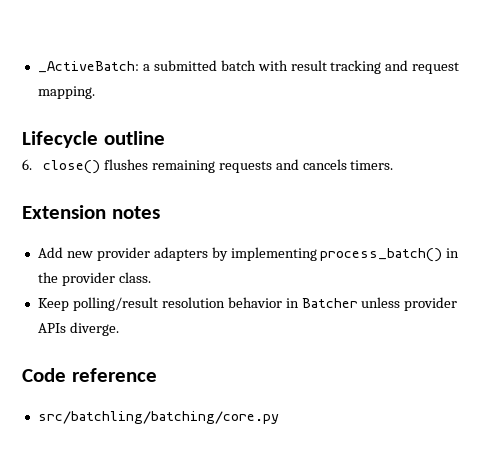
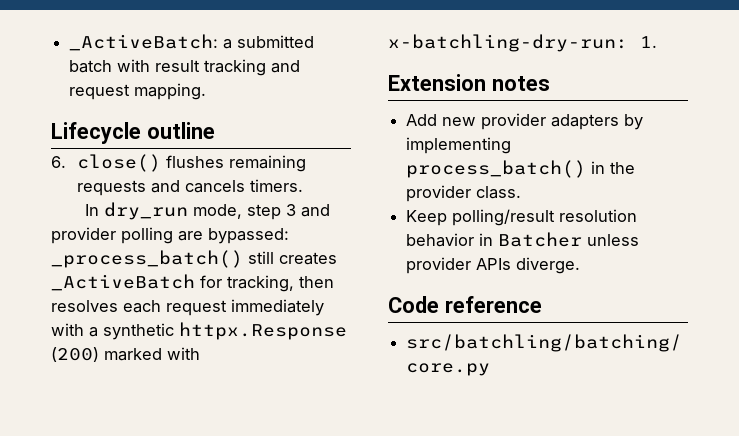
(394, 165) none -> [84,202,330,220] [51,227,289,244] [51,250,337,268] [51,274,334,292] [51,299,324,316] [51,322,347,340] [51,347,200,362] [388,34,657,52] // In dry_run mode, step 3 and provider polling are bypassed: _process_batch() still creates _ActiveBatch for tracking, then resolves each request immediately with a synthetic httpx.Response (200) marked with x-batchling-dry-run: 1.

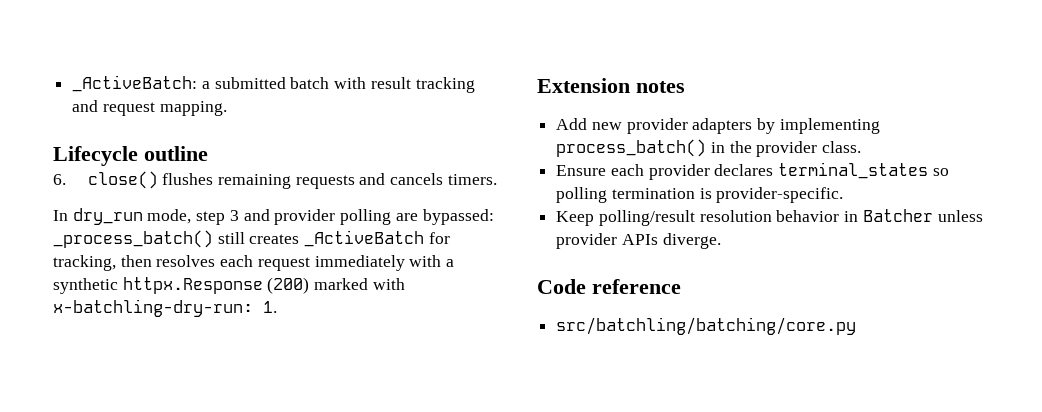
(522, 192) none -> [556,162,949,180] [556,187,844,203] // Ensure each provider declares terminal_states so polling termination is provider-specific.

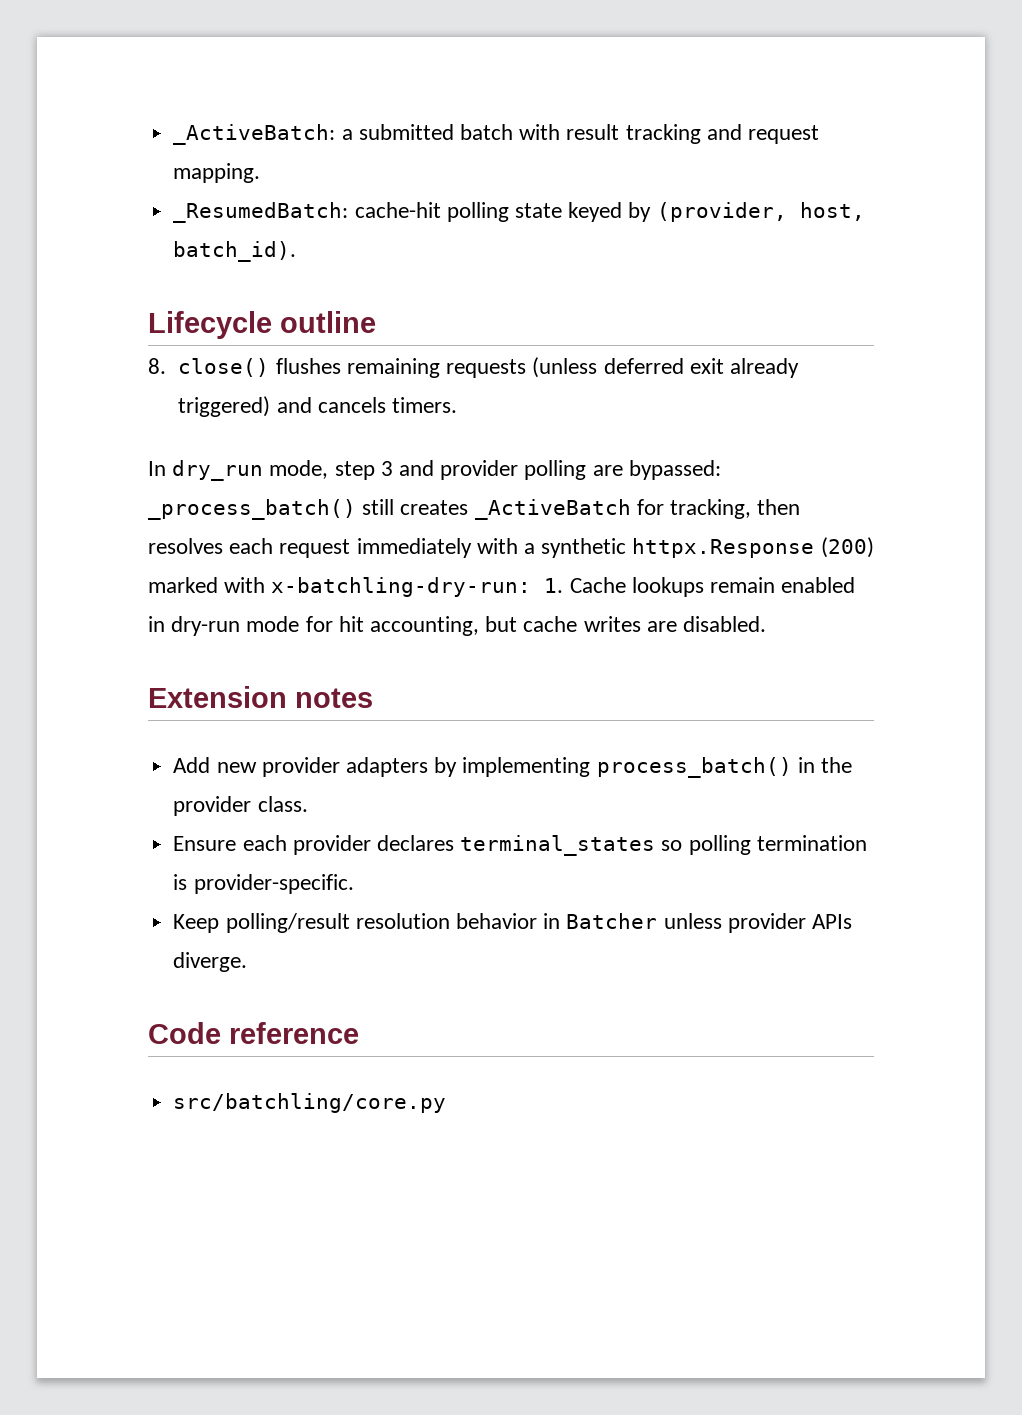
(227, 108) none -> [173,202,865,223] [173,241,297,262] // _ResumedBatch: cache-hit polling state keyed by (provider, host, batch_id).
[53,174,66,185] 6. -> [148,358,166,374] 8.
(355, 182) none -> [532,357,799,378] [178,396,271,417] (unless deferred exit already triggered)
(277, 307) none -> [569,577,856,597] [148,616,767,636] Cache lookups remain enabled in dry-run mode for hit accounting, but cache writes are disabled.
[556,317,857,335] src/batchling/batching/core.py -> [173,1093,447,1113] src/batchling/core.py

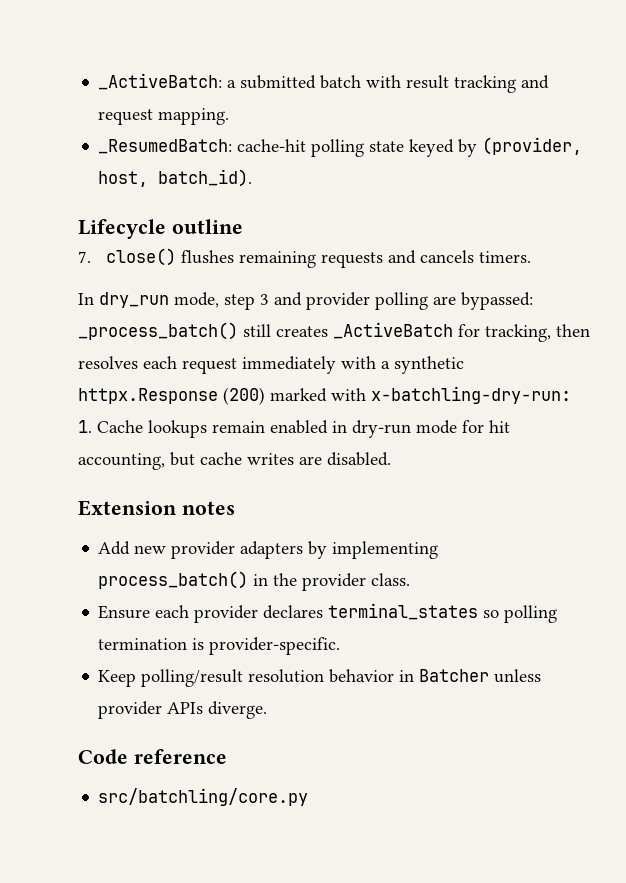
[148,358,166,374] 8. -> [78,251,91,263] 7.
[532,357,799,378] [178,396,271,417] (unless deferred exit already triggered) -> (383, 260) none

